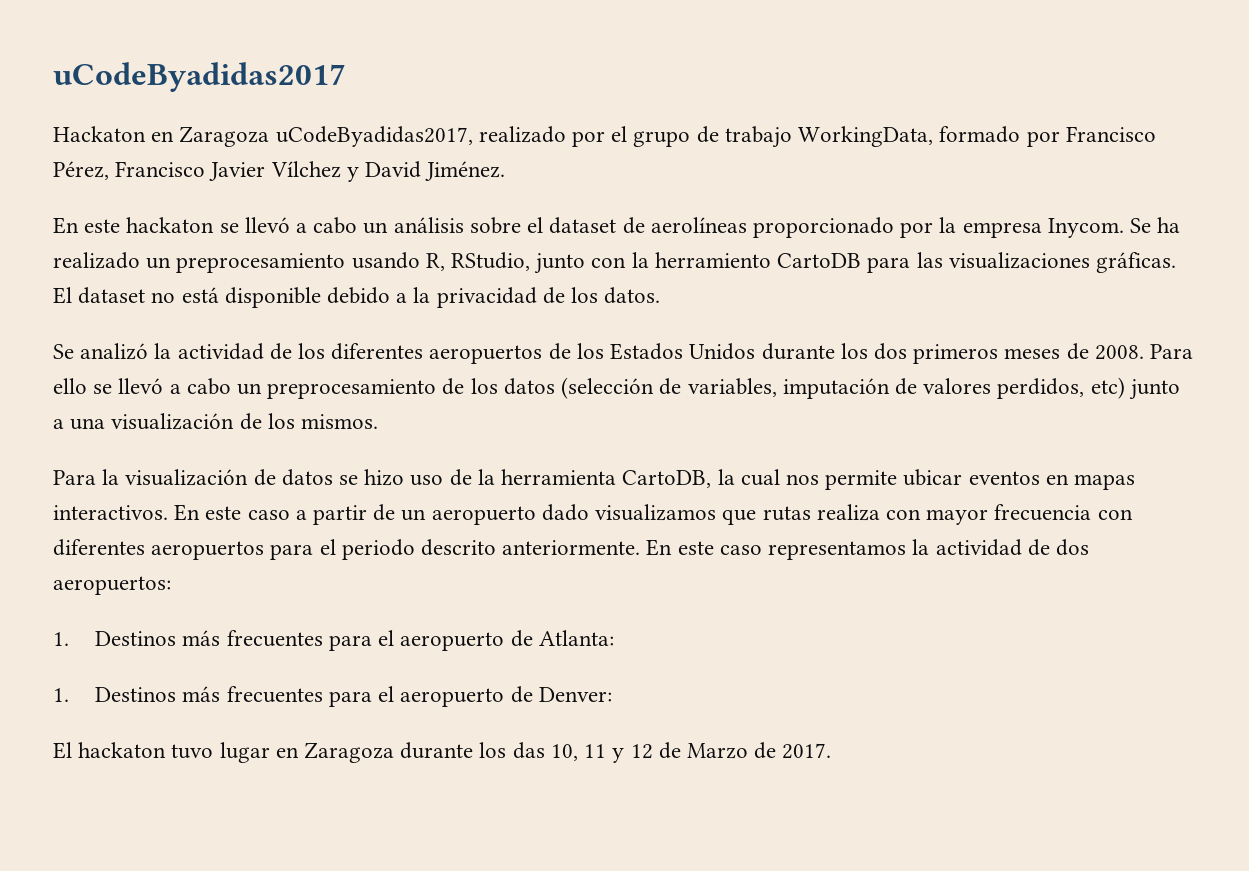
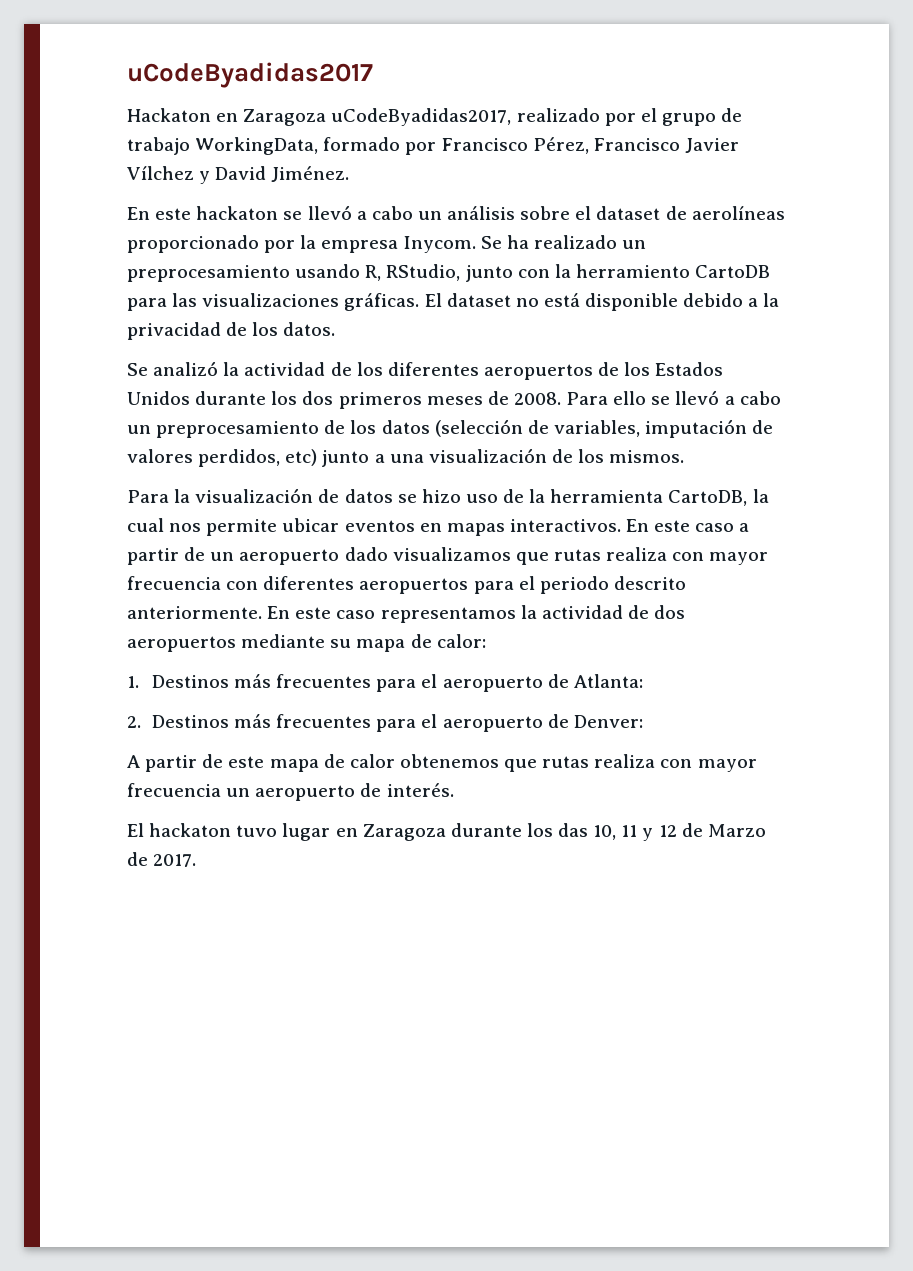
[53,576,171,595] aeropuertos: -> [127,634,486,652] aeropuertos mediante su mapa de calor:
[53,688,69,702] 1. -> [127,716,141,728] 2.
(612, 694) none -> [127,754,757,772] [127,783,454,801] // A partir de este mapa de calor obtenemos que rutas realiza con mayor frecuencia un aeropuerto de interés.

